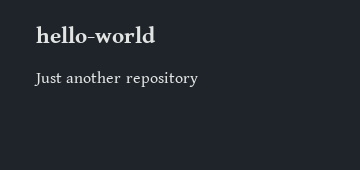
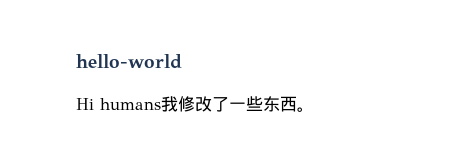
[34,71,198,87] Just another repository -> [76,96,314,112] Hi humans我修改了一些东西。

